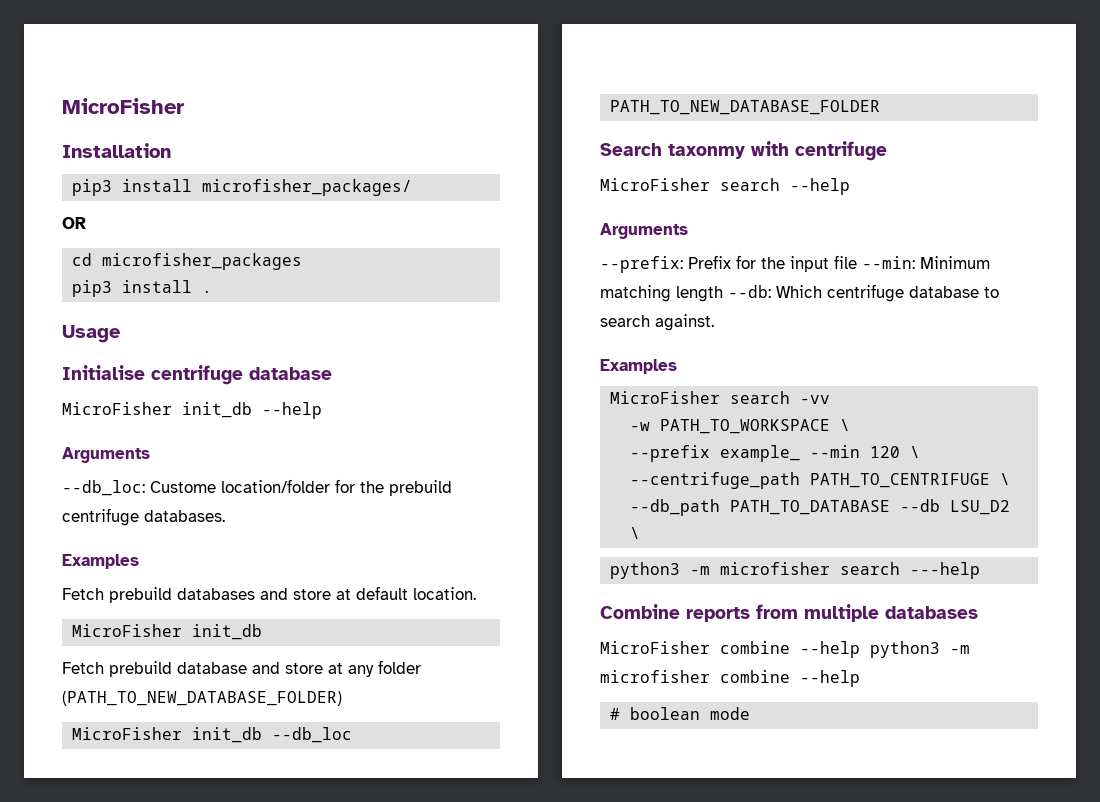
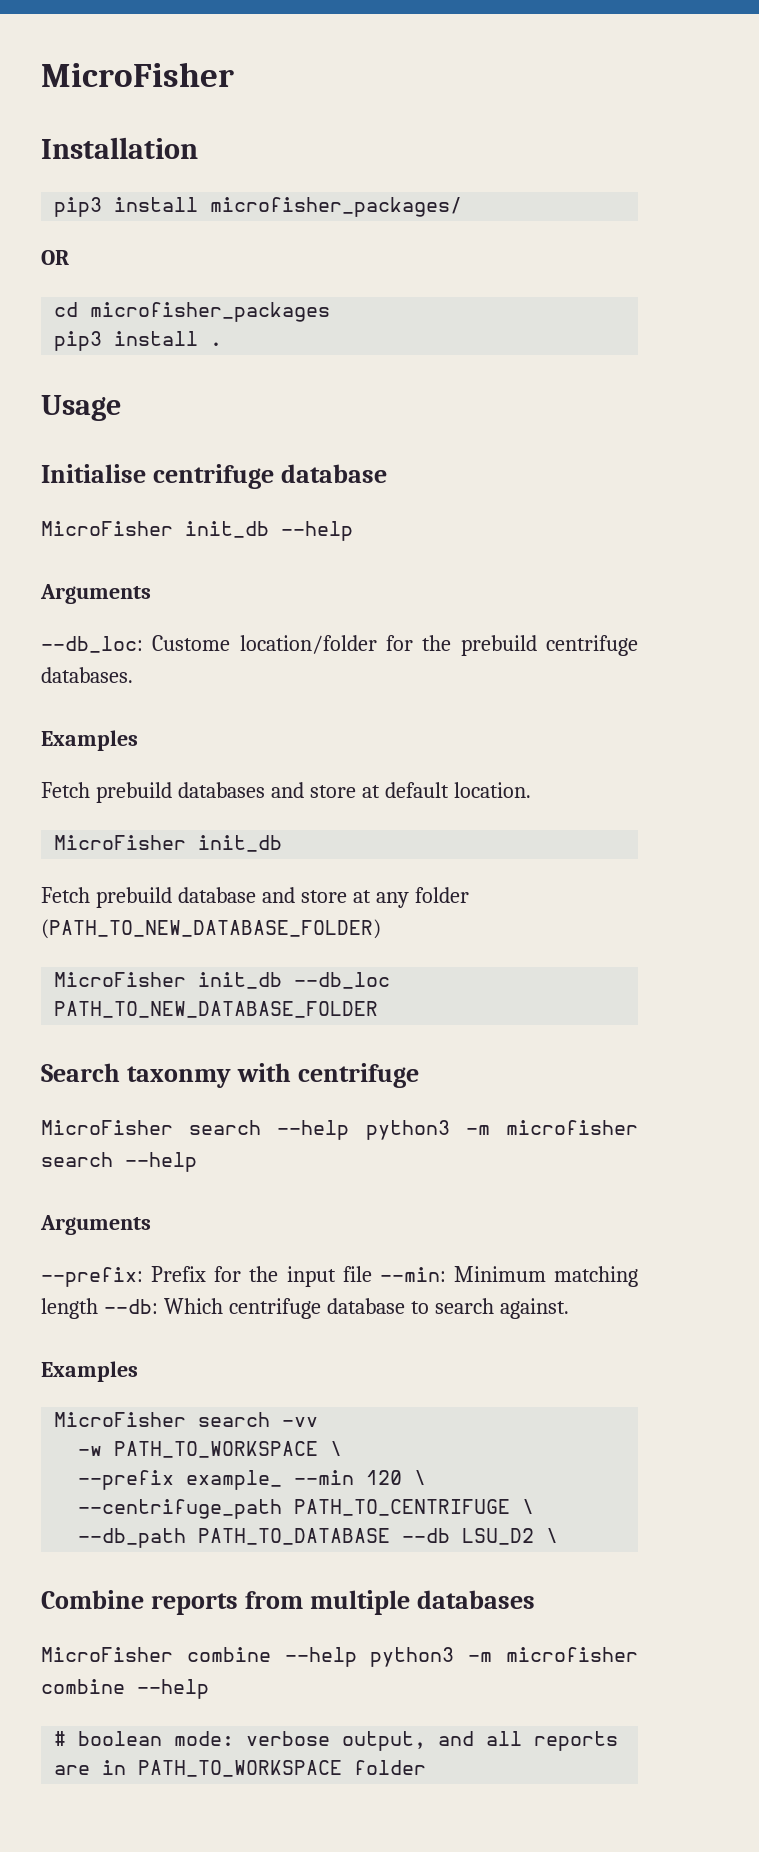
(850, 186) none -> [365,1120,638,1140] [41,1152,197,1172] python3 -m microfisher search --help
[610,562,981,579] // python3 -m microfisher search ---help -> (559, 1535) none
[710,707,751,720] mode -> [174,1731,619,1751] [54,1760,427,1777] mode: verbose output, and all reports are in PATH_TO_WORKSPACE folder

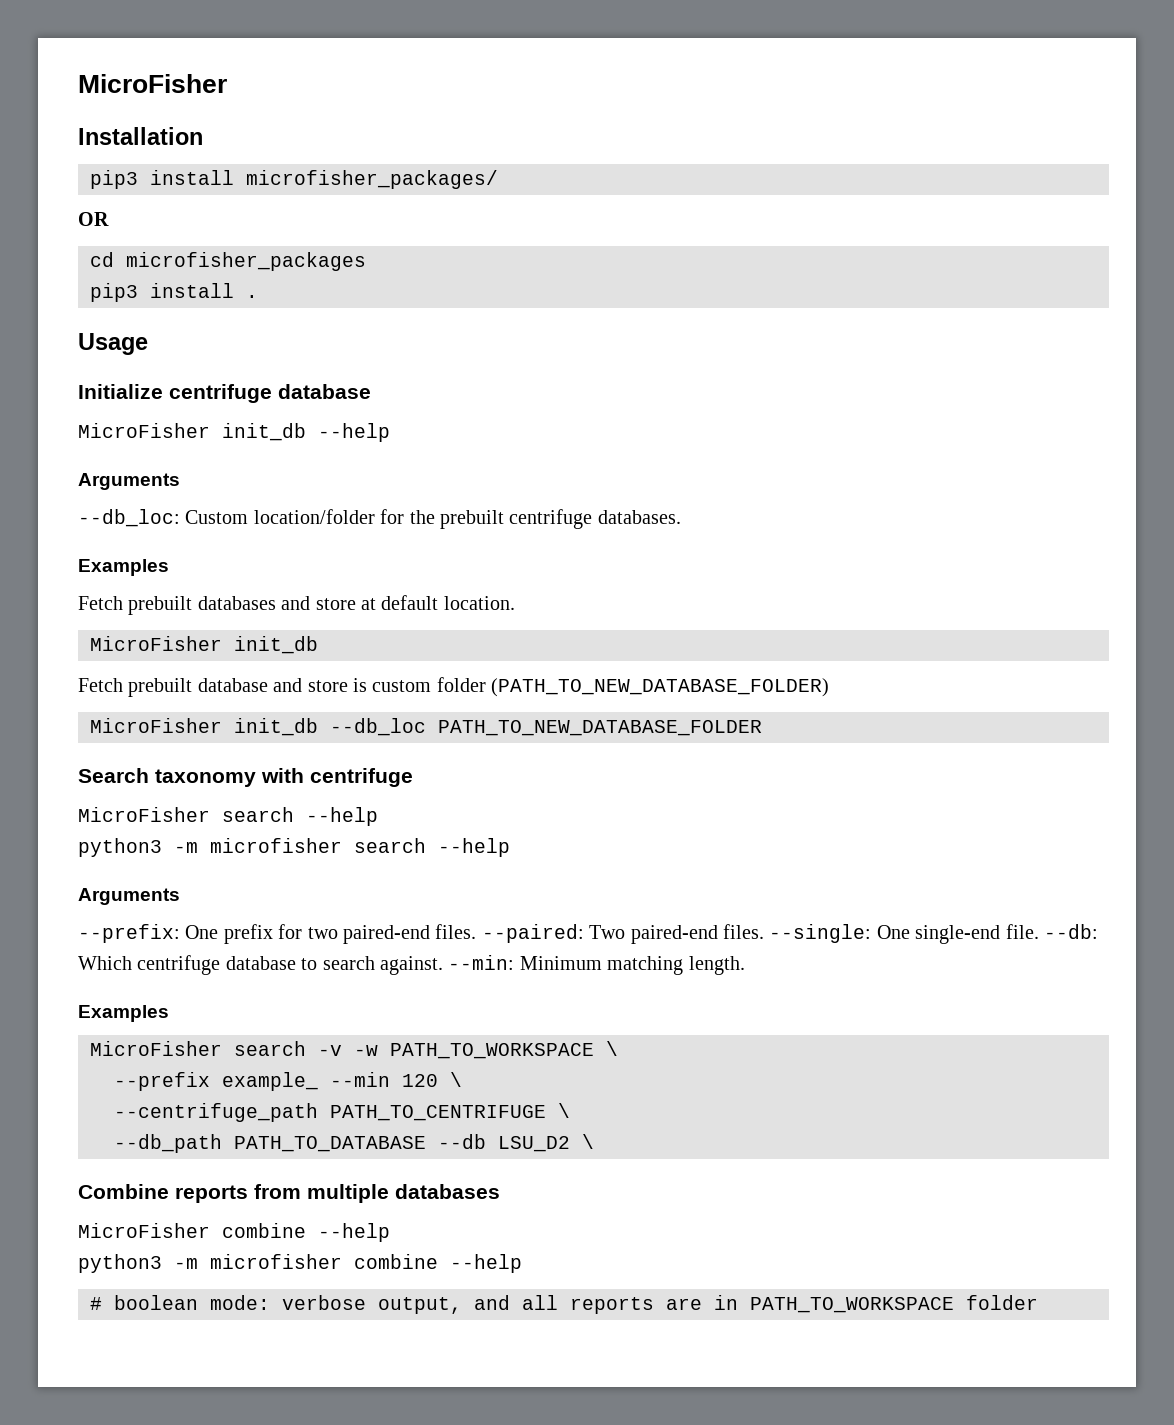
[41,464,146,483] Initialise -> [78,384,163,399] Initialize
[152,635,231,651] Custome -> [185,510,249,524] Custom
[460,635,537,656] prebuild -> [439,510,504,529] prebuilt
[95,782,172,803] prebuild -> [128,596,193,615] prebuilt
[95,887,172,908] prebuild -> [128,678,193,697] prebuilt
[352,890,409,908] at any -> [353,678,432,692] is custom
[126,1066,231,1088] taxonmy -> [155,769,256,787] taxonomy
(350, 1130) none -> (378, 816) //
[151,1266,638,1287] [41,1298,98,1319] Prefix for the input file --min: Minimum matching length -> [185,924,1039,944] One prefix for two paired-end files. --paired: Two paired-end files. --single: One single-end file.
(569, 1308) none -> [448,955,745,975] --min: Minimum matching length.
[282,1417,319,1427] -vv // -> [318,1045,342,1056] -v
(357, 1657) none -> (390, 1232) //

